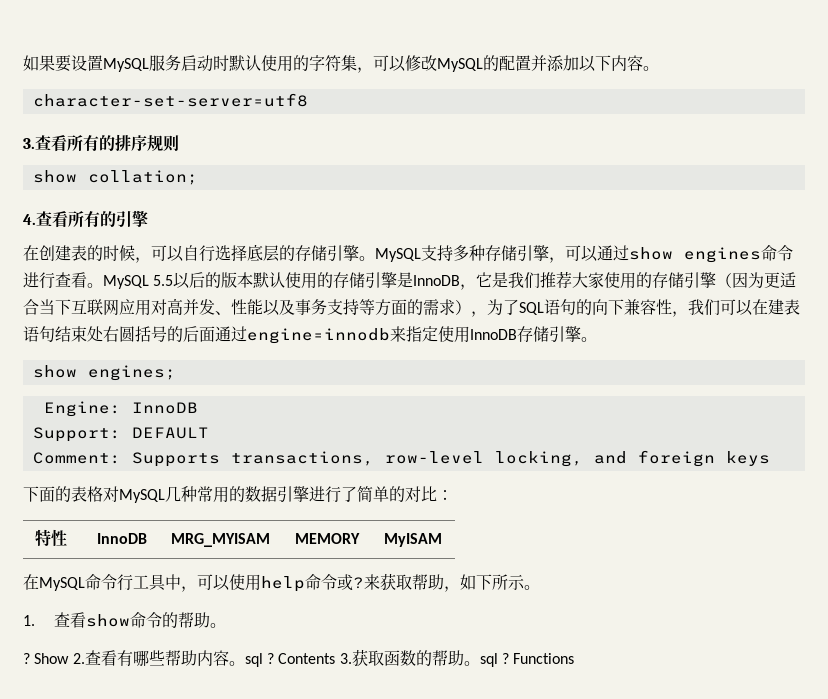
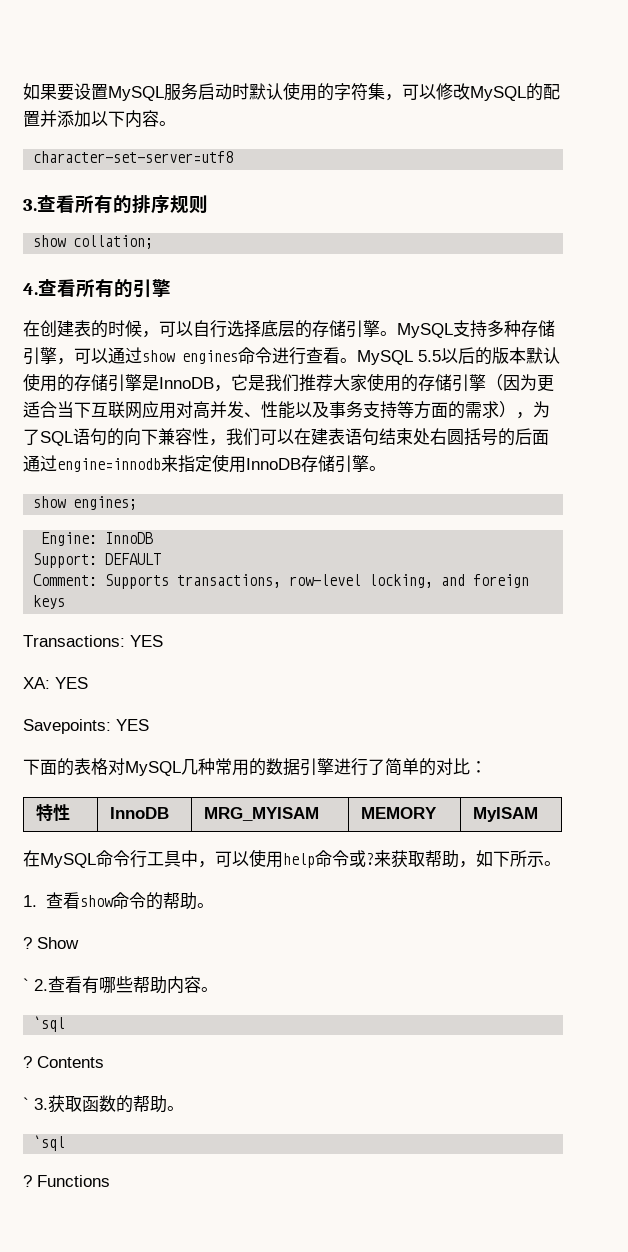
(770, 458) none -> [23,635,163,647] [23,677,88,689] [23,719,149,734] // Transactions: YES // XA: YES // Savepoints: YES
(70, 658) none -> [23,978,29,991] // `
[244,653,263,667] sql -> [33,1016,66,1032] // `sql //
(336, 658) none -> [23,1097,29,1110] // `
[479,653,498,667] sql -> [33,1135,66,1151] // `sql //

